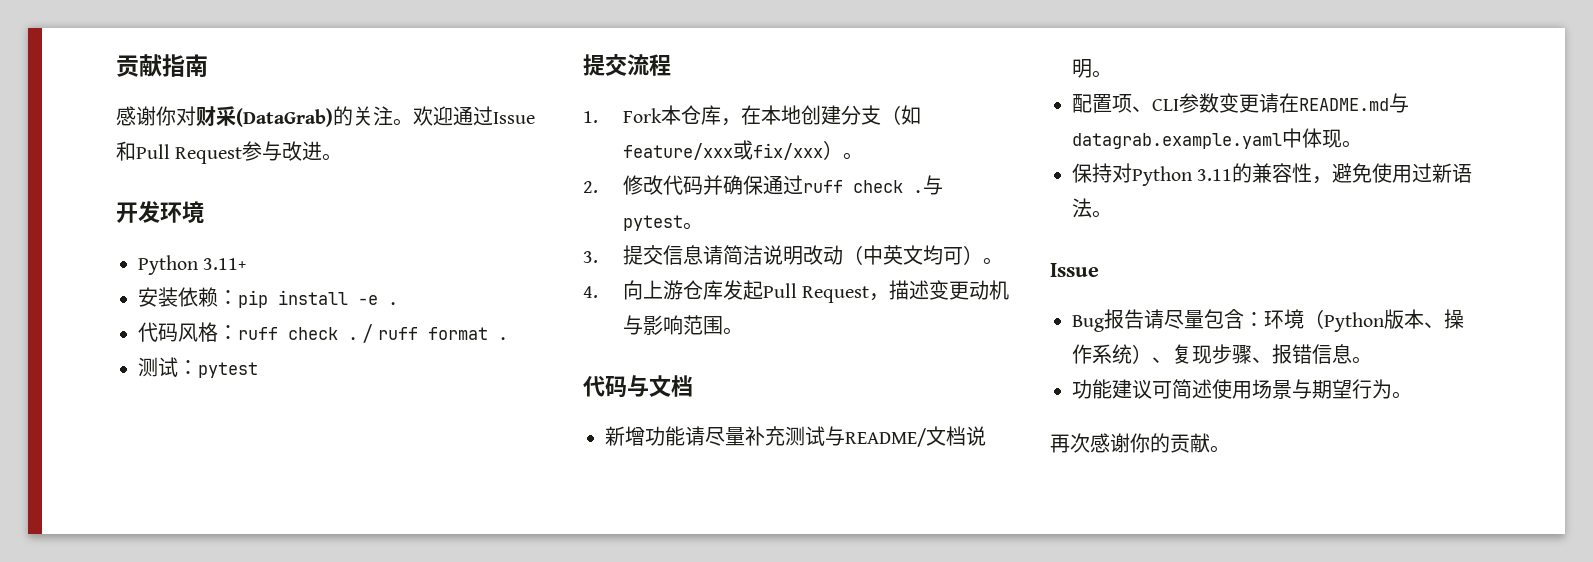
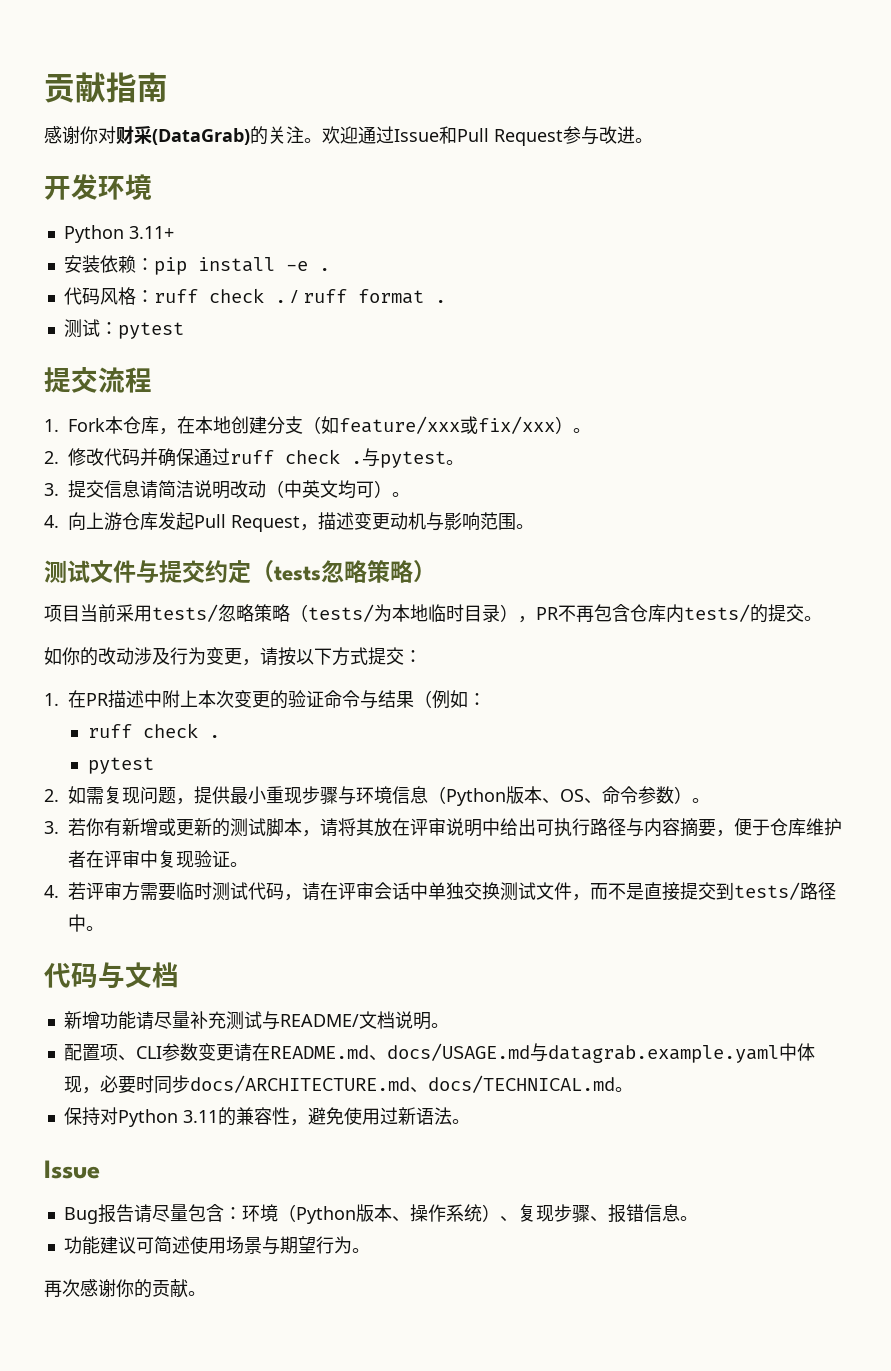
(743, 331) none -> [44,560,436,584] [44,604,822,623] [44,647,422,666] [44,690,486,709] [87,723,220,738] [87,757,154,774] [44,786,710,806] [44,818,842,837] [68,850,248,868] [44,882,836,901] [68,914,104,932] // 测试文件与提交约定（tests忽略策略） // 项目当前采用tests/忽略策略（tests/为本地临时目录），PR不再包含仓库内tests/的提交。 // 如你的改动涉及行为变更，请按以下方式提交： // 1.在PR描述中附上本次变更的验证命令与结果（例如： // ruff check . // pytest // 2.如需复现问题，提供最小重现步骤与环境信息（Python版本、OS、命令参数）。 // 3.若你有新增或更新的测试脚本，请将其放在评审说明中给出可执行路径与内容摘要，便于仓库维护者在评审中复现验证。 // 4.若评审方需要临时测试代码，请在评审会话中单独交换测试文件，而不是直接提交到tests/路径中。
(1389, 104) none -> [368,1043,530,1061] 、docs/USAGE.md
(1342, 138) none -> [81,1075,615,1094] ，必要时同步docs/ARCHITECTURE.md、docs/TECHNICAL.md

